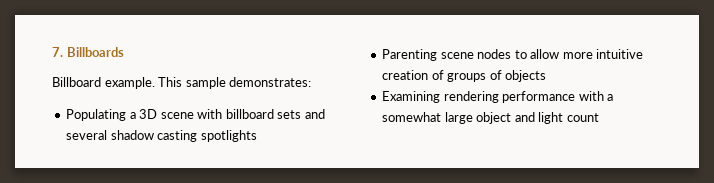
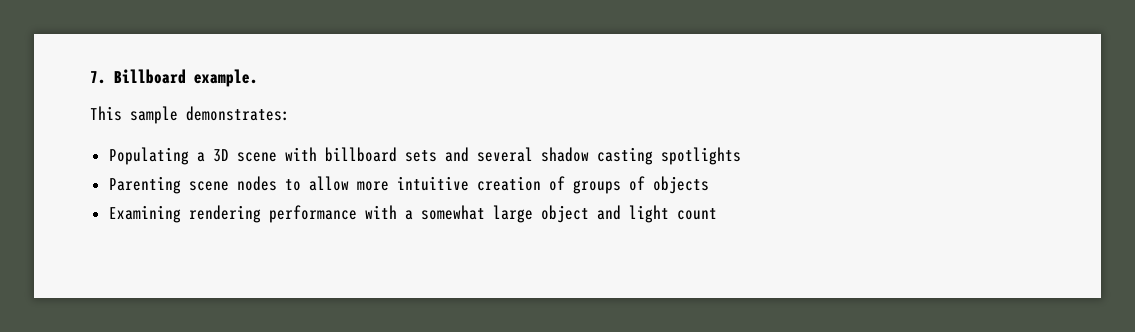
[66,47,124,57] Billboards // -> (106, 77) none
(155, 83) none -> (258, 78) //

